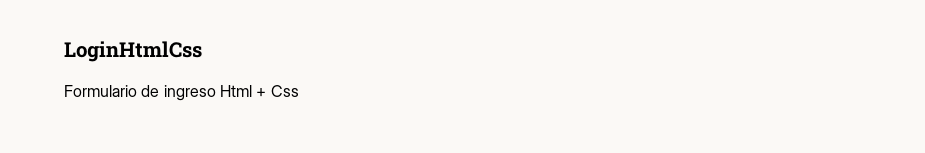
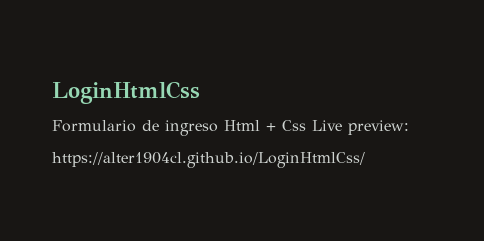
(299, 91) none -> [312,120,409,135] [52,152,365,168] Live preview: // https://alter1904cl.github.io/LoginHtmlCss/

